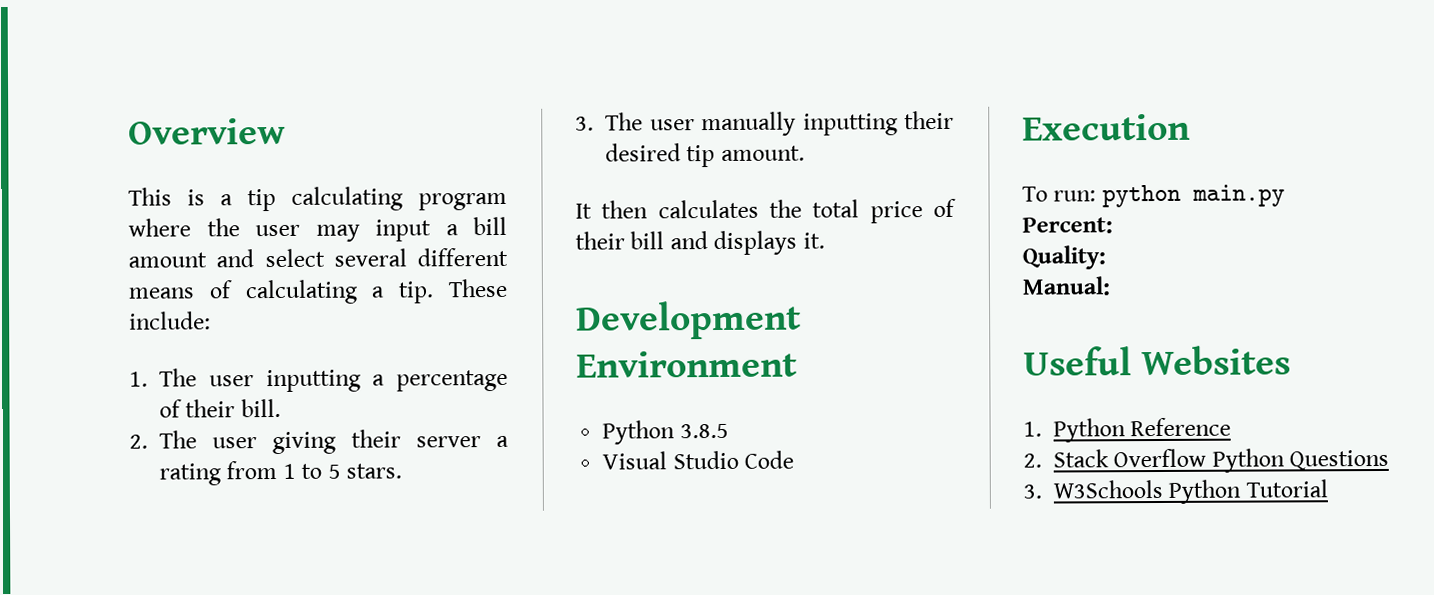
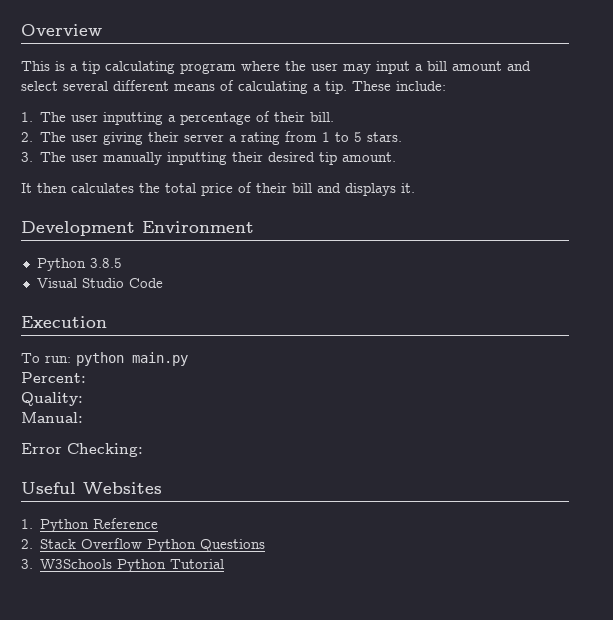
(1110, 286) none -> [21,443,143,457] // Error Checking:

